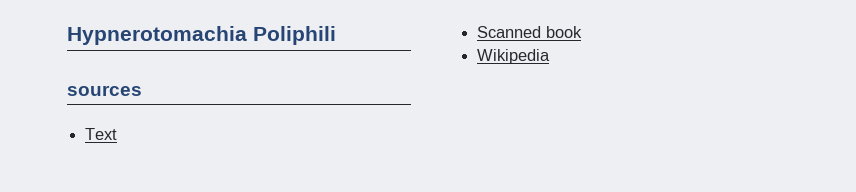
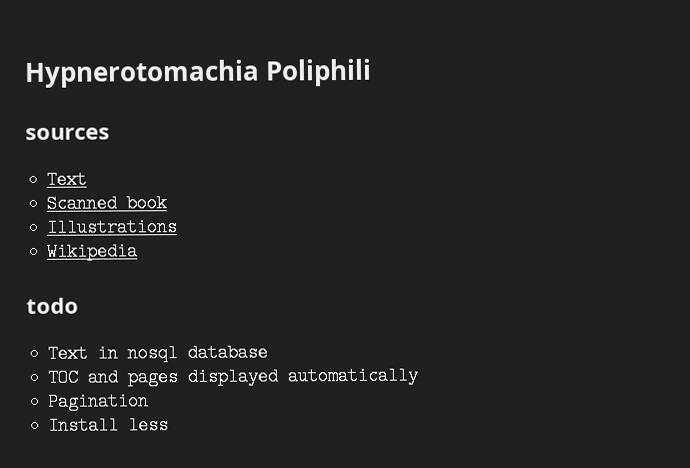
(583, 32) none -> [46,218,179,237] // Illustrations
(551, 56) none -> [26,297,79,315] [47,343,269,363] [47,366,419,387] [47,392,150,411] [48,416,170,435] // todo // Text in nosql database // TOC and pages displayed automatically // Pagination // Install less

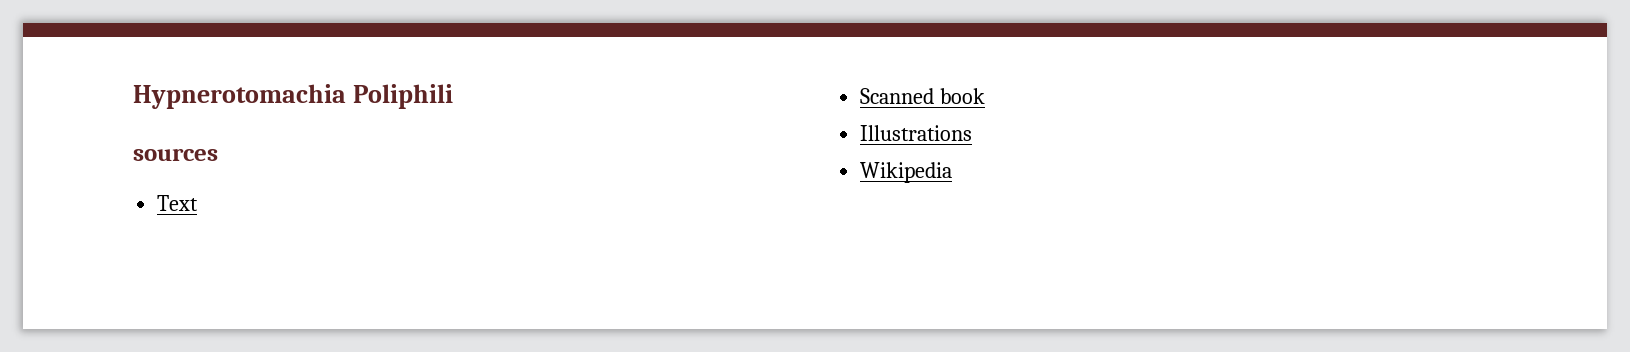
[26,297,79,315] [47,343,269,363] [47,366,419,387] [47,392,150,411] [48,416,170,435] // todo // Text in nosql database // TOC and pages displayed automatically // Pagination // Install less -> (953, 172) none

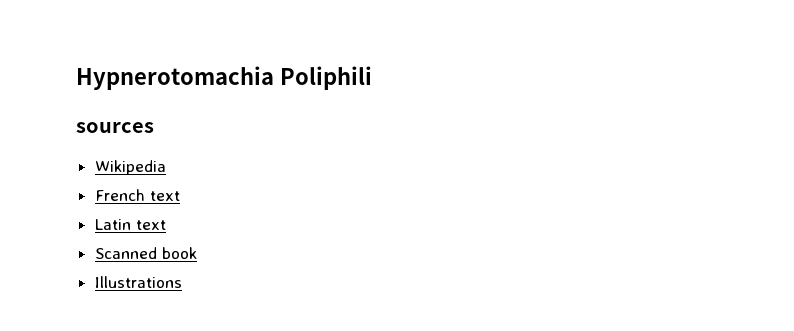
[157,195,199,211] Text -> [94,160,166,175] [94,189,180,201] [94,219,166,230] Wikipedia // French text // Latin text
[860,162,953,183] // Wikipedia -> (182, 282) none

